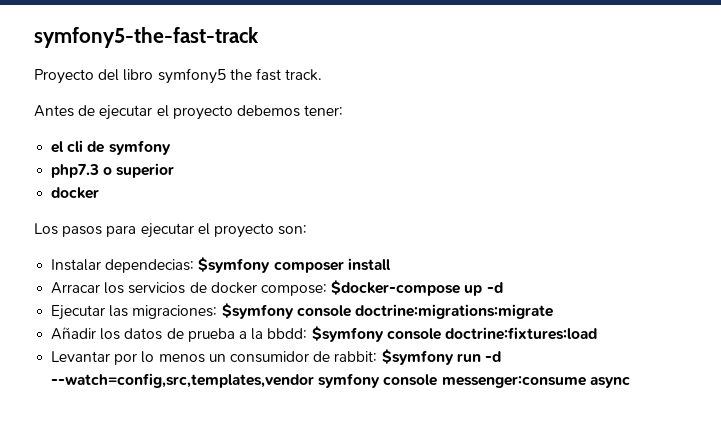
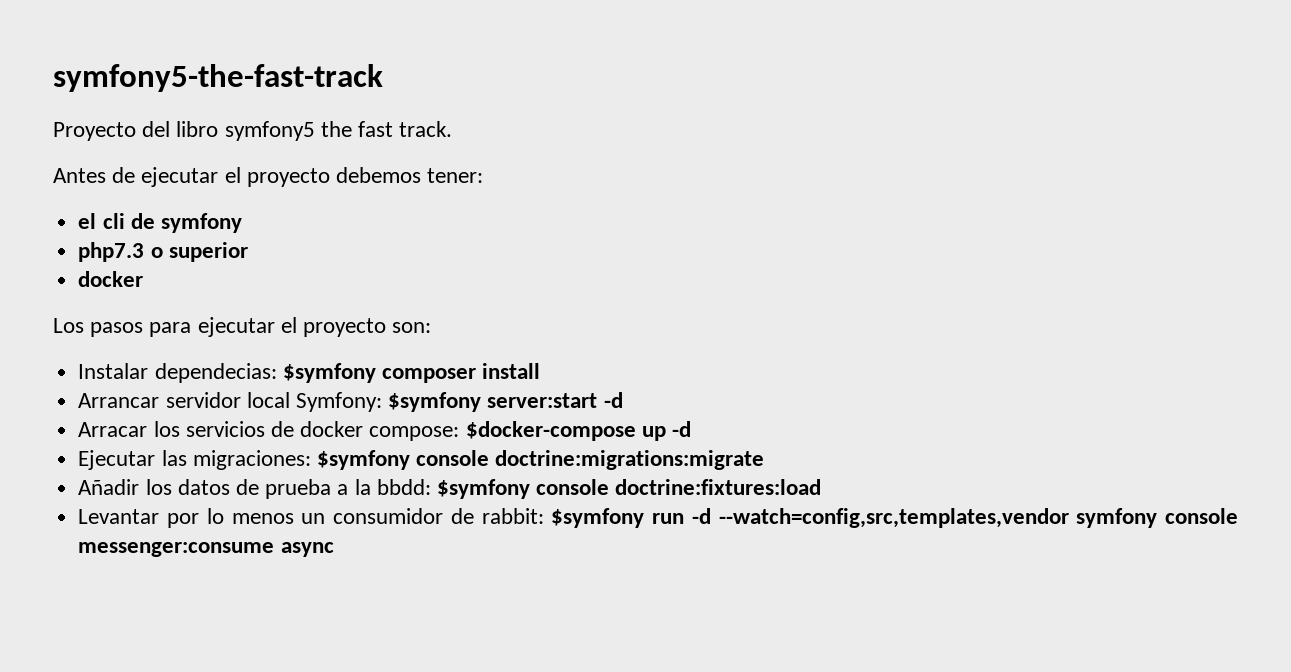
(391, 264) none -> [78,392,623,412] // Arrancar servidor local Symfony: $symfony server:start -d

